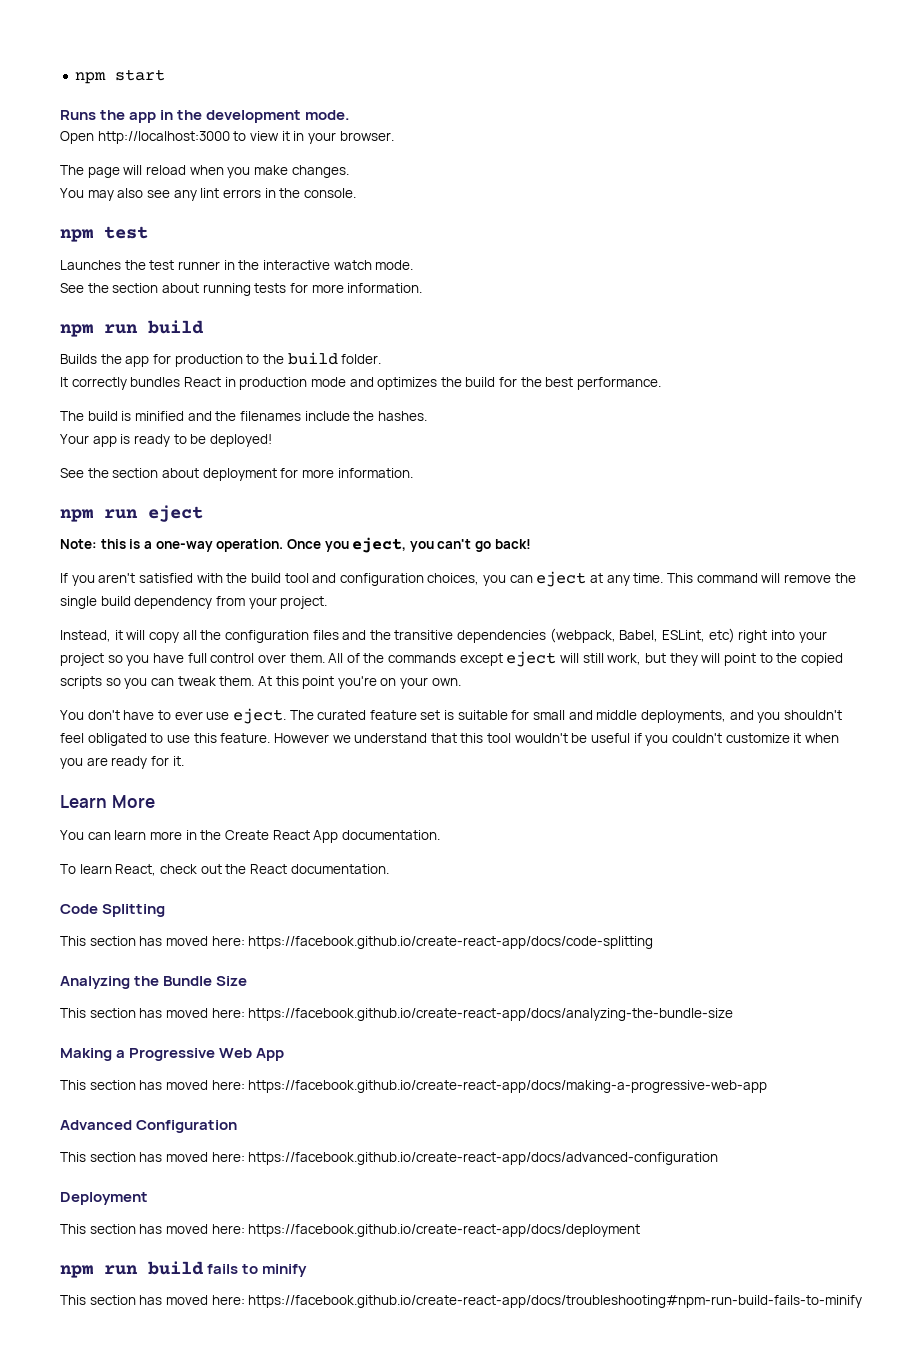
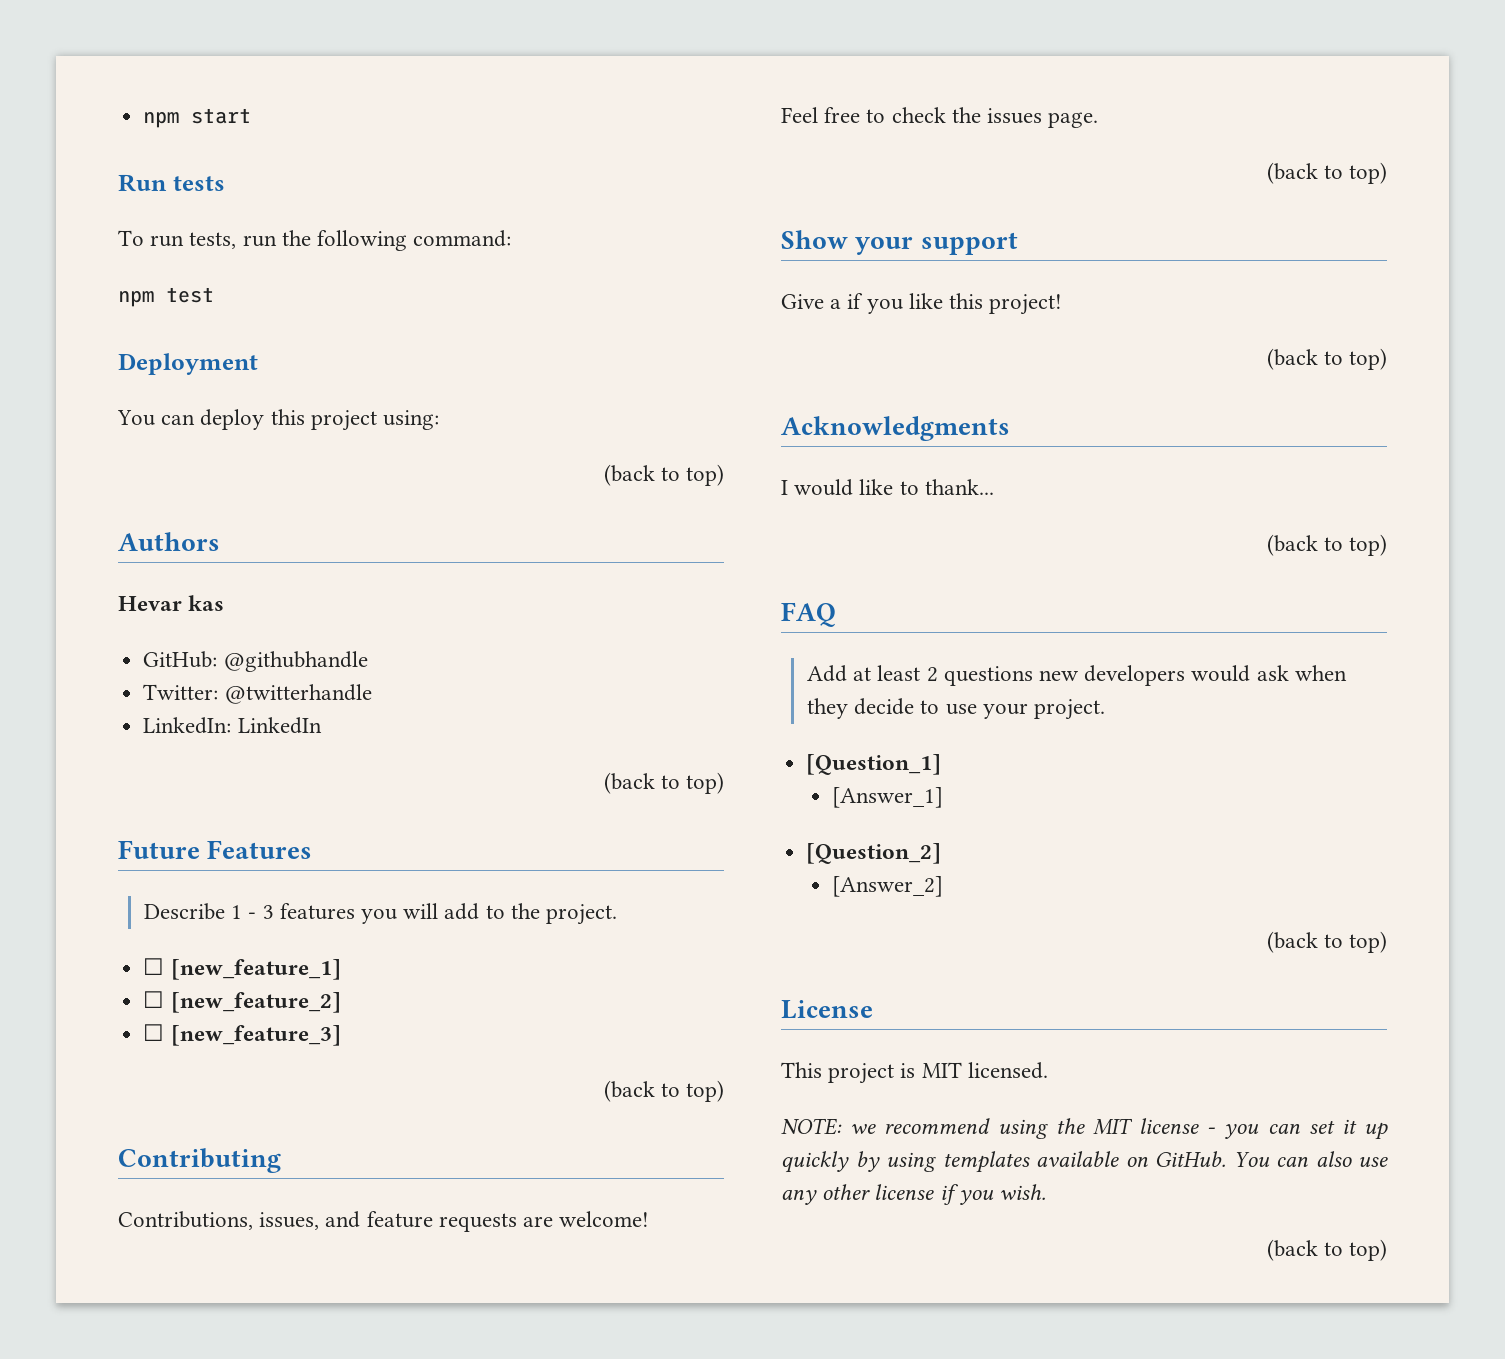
[60,110,351,123] [60,131,394,144] [60,165,349,178] [60,188,356,201] [60,226,148,242] [60,260,414,270] [60,283,423,296] [60,320,204,337] [60,352,382,367] [60,377,662,390] [60,411,427,421] [60,434,272,447] [60,468,413,481] [60,505,203,522] [60,537,531,553] [60,571,856,587] [60,596,328,609] [60,628,827,643] [60,651,843,667] [60,676,461,689] [60,708,842,724] [60,733,839,746] [60,756,184,769] [60,795,155,808] [60,830,440,843] [60,864,389,876] [60,904,166,917] [60,936,654,949] [60,976,248,989] [60,1008,734,1021] [60,1048,285,1061] [60,1080,768,1093] [60,1120,238,1133] [60,1152,719,1165] [60,1192,148,1205] [60,1224,641,1237] [60,1261,308,1278] [60,1295,863,1308] Runs the app in the development mode. // Open http://localhost:3000 to view it in your browser. // The page will reload when you make changes. // You may also see any lint errors in the console. // npm test // Launches the test runner in the interactive watch mode. // See the section about running tests for more information. // npm run build // Builds the app for production to the build folder. // It correctly bundles React in production mode and optimizes the build for the best performance. // The build is minified and the filenames include the hashes. // Your app is ready to be deployed! // See the section about deployment for more information. // npm run eject // Note: this is a one-way operation. Once you eject, you can't go back! // If you aren't satisfied with the build tool and configuration choices, you can eject at any time. This command will remove the single build dependency from your project. // Instead, it will copy all the configuration files and the transitive dependencies (webpack, Babel, ESLint, etc) right into your project so you have full control over them. All of the commands except eject will still work, but they will point to the copied scripts so you can tweak them. At this point you're on your own. // You don't have to ever use eject. The curated feature set is suitable for small and middle deployments, and you shouldn't feel obligated to use this feature. However we understand that this tool wouldn't be useful if you couldn't customize it when you are ready for it. // Learn More // You can learn more in the Create React App documentation. // To learn React, check out the React documentation. // Code Splitting // This section has moved here: https://facebook.github.io/create-react-app/docs/code-splitting // Analyzing the Bundle Size // This section has moved here: https://facebook.github.io/create-react-app/docs/analyzing-the-bundle-size // Making a Progressive Web App // This section has moved here: https://facebook.github.io/create-react-app/docs/making-a-progressive-web-app // Advanced Configuration // This section has moved here: https://facebook.github.io/create-react-app/docs/advanced-configuration // Deployment // This section has moved here: https://facebook.github.io/create-react-app/docs/deployment // npm run build fails to minify // This section has moved here: https://facebook.github.io/create-react-app/docs/troubleshooting#npm-run-build-fails-to-minify -> [118,174,225,192] [118,230,512,251] [118,287,214,307] [118,353,258,375] [117,409,440,431] [603,464,724,486] [118,532,220,551] [118,595,225,611] [143,651,368,672] [143,684,372,704] [143,717,322,734] [603,772,724,794] [118,840,313,859] [143,903,618,925] [143,958,341,980] [143,991,341,1013] [143,1024,341,1046] [603,1080,724,1102] [118,1148,281,1173] [118,1211,650,1232] [781,107,1099,128] [1266,162,1387,184] [781,230,1018,255] [781,293,1063,315] [1266,348,1387,370] [781,416,1010,441] [781,479,994,496] [1266,534,1387,556] [781,602,836,627] [806,665,1347,686] [806,698,1106,720] [806,754,942,775] [832,787,944,808] [806,843,942,864] [832,876,944,897] [1266,931,1387,953] [781,1000,873,1019] [781,1062,1048,1084] [781,1118,1388,1140] [781,1151,1388,1173] [781,1184,1047,1205] [1266,1239,1387,1261] Run tests // To run tests, run the following command: // npm test // Deployment // You can deploy this project using: // (back to top) // Authors // Hevar kas // GitHub: @githubhandle // Twitter: @twitterhandle // LinkedIn: LinkedIn // (back to top) // Future Features // Describe 1 - 3 features you will add to the project. // ☐ [new_feature_1] // ☐ [new_feature_2] // ☐ [new_feature_3] // (back to top) // Contributing // Contributions, issues, and feature requests are welcome! // Feel free to check the issues page. // (back to top) // Show your support // Give a if you like this project! // (back to top) // Acknowledgments // I would like to thank... // (back to top) // FAQ // Add at least 2 questions new developers would ask when they decide to use your project. // [Question_1] // [Answer_1] // [Question_2] // [Answer_2] // (back to top) // License // This project is MIT licensed. // NOTE: we recommend using the MIT license - you can set it up quickly by using templates available on GitHub. You can also use any other license if you wish. // (back to top)

